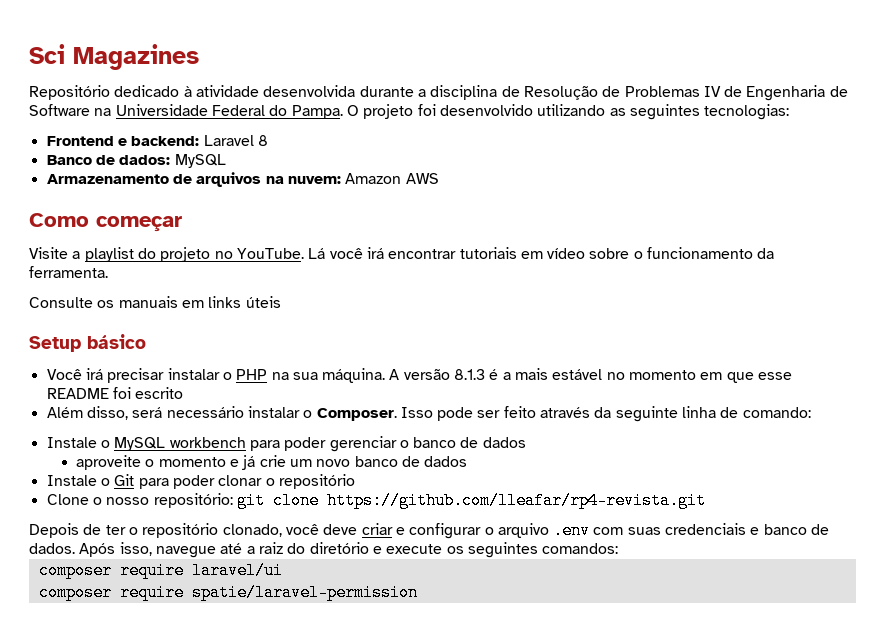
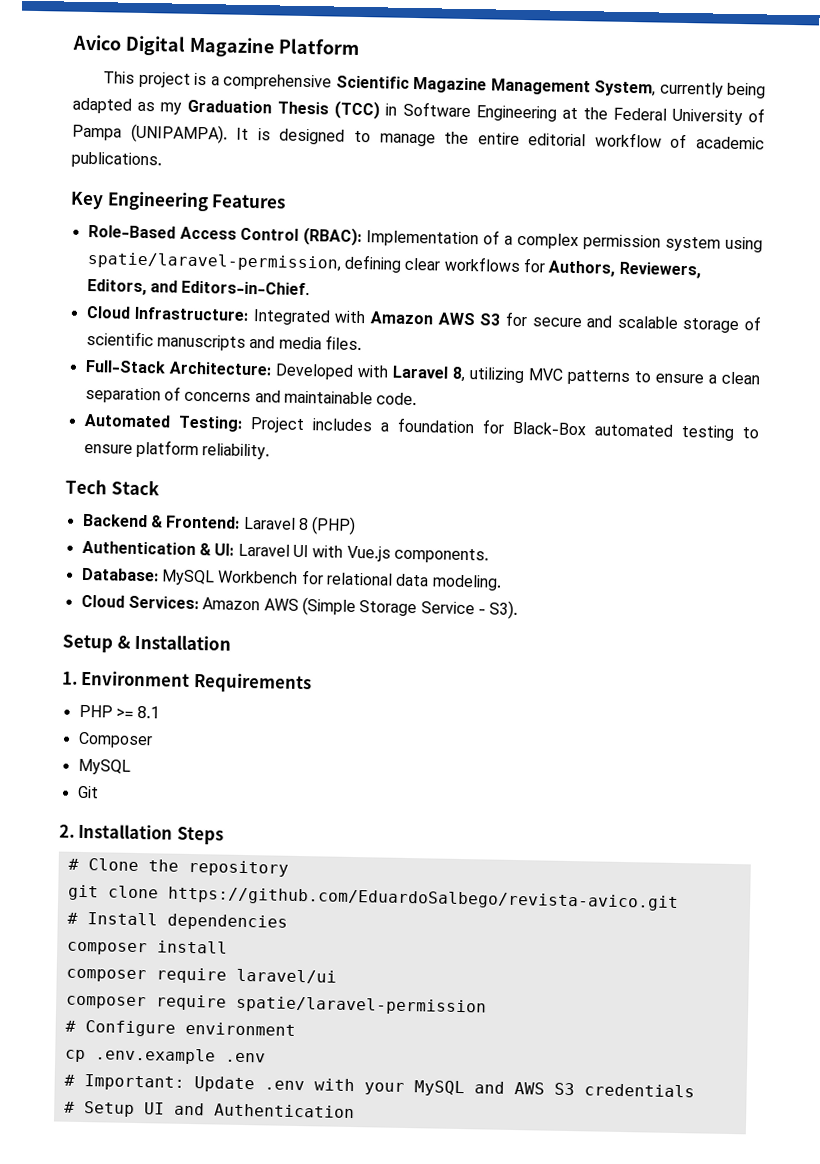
[29,44,199,70] [29,85,848,101] [29,104,790,120] [46,135,268,146] [46,154,226,168] [46,172,439,187] [29,213,182,232] [29,247,775,262] [29,266,108,278] [29,296,281,308] [29,334,146,352] [46,368,793,383] [46,387,184,399] [46,406,811,422] [46,436,526,452] [76,455,468,470] [46,474,355,489] [46,492,706,509] [29,522,830,539] [29,542,619,558] Sci Magazines // Repositório dedicado à atividade desenvolvida durante a disciplina de Resolução de Problemas IV de Engenharia de Software na Universidade Federal do Pampa. O projeto foi desenvolvido utilizando as seguintes tecnologias: // Frontend e backend: Laravel 8 // Banco de dados: MySQL // Armazenamento de arquivos na nuvem: Amazon AWS // Como começar // Visite a playlist do projeto no YouTube. Lá você irá encontrar tutoriais em vídeo sobre o funcionamento da ferramenta. // Consulte os manuais em links úteis // Setup básico // Você irá precisar instalar o PHP na sua máquina. A versão 8.1.3 é a mais estável no momento em que esse README foi escrito // Além disso, será necessário instalar o Composer. Isso pode ser feito através da seguinte linha de comando: // Instale o MySQL workbench para poder gerenciar o banco de dados // aproveite o momento e já crie um novo banco de dados // Instale o Git para poder clonar o repositório // Clone o nosso repositório: git clone https://github.com/lleafar/rp4-revista.git // Depois de ter o repositório clonado, você deve criar e configurar o arquivo .env com suas credenciais e banco de dados. Após isso, navegue até a raiz do diretório e execute os seguintes comandos: -> [72,34,360,58] [103,71,766,99] [72,97,766,126] [72,123,766,150] [71,151,162,169] [70,191,287,212] [87,224,764,253] [86,251,701,279] [86,278,311,296] [85,305,762,334] [85,330,362,351] [84,359,760,386] [84,386,418,406] [83,413,759,441] [83,439,271,460] [65,479,160,496] [81,513,357,535] [81,540,489,564] [80,567,502,591] [80,594,519,620] [62,634,232,653] [62,670,312,694] [78,704,161,719] [77,731,153,749] [77,758,131,775] [76,785,99,799] [59,823,224,845] [67,858,289,877] [67,884,679,912] [66,912,288,931] [66,940,228,956] Avico Digital Magazine Platform // This project is a comprehensive Scientific Magazine Management System, currently being adapted as my Graduation Thesis (TCC) in Software Engineering at the Federal University of Pampa (UNIPAMPA). It is designed to manage the entire editorial workflow of academic publications. // Key Engineering Features // Role-Based Access Control (RBAC): Implementation of a complex permission system using spatie/laravel-permission, defining clear workflows for Authors, Reviewers, Editors, and Editors-in-Chief. // Cloud Infrastructure: Integrated with Amazon AWS S3 for secure and scalable storage of scientific manuscripts and media files. // Full-Stack Architecture: Developed with Laravel 8, utilizing MVC patterns to ensure a clean separation of concerns and maintainable code. // Automated Testing: Project includes a foundation for Black-Box automated testing to ensure platform reliability. // Tech Stack // Backend & Frontend: Laravel 8 (PHP) // Authentication & UI: Laravel UI with Vue.js components. // Database: MySQL Workbench for relational data modeling. // Cloud Services: Amazon AWS (Simple Storage Service - S3). // Setup & Installation // 1. Environment Requirements // PHP >= 8.1 // Composer // MySQL // Git // 2. Installation Steps // # Clone the repository // git clone https://github.com/EduardoSalbego/revista-avico.git // # Install dependencies // composer install
(418, 592) none -> [64,1020,296,1037] [64,1047,266,1065] [63,1074,695,1098] [63,1101,355,1119] // # Configure environment // cp .env.example .env // # Important: Update .env with your MySQL and AWS S3 credentials // # Setup UI and Authentication

